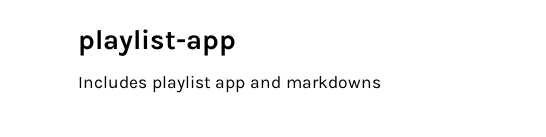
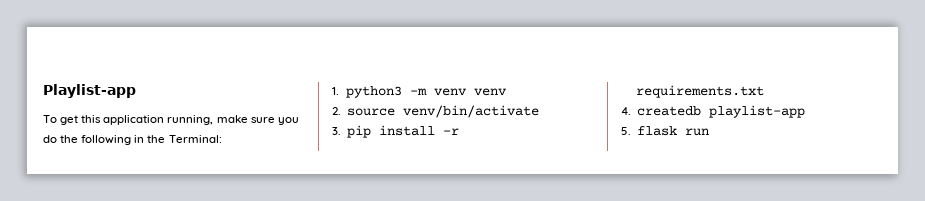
[78,29,236,56] [78,75,381,93] playlist-app // Includes playlist app and markdowns -> [43,84,136,98] [43,115,299,125] [43,135,222,145] [332,86,507,98] [332,105,539,118] [332,125,459,138] [635,85,764,98] [621,105,805,118] [621,126,709,136] Playlist-app // To get this application running, make sure you do the following in the Terminal: // 1. python3 -m venv venv // 2. source venv/bin/activate // 3. pip install -r requirements.txt // 4. createdb playlist-app // 5. flask run

